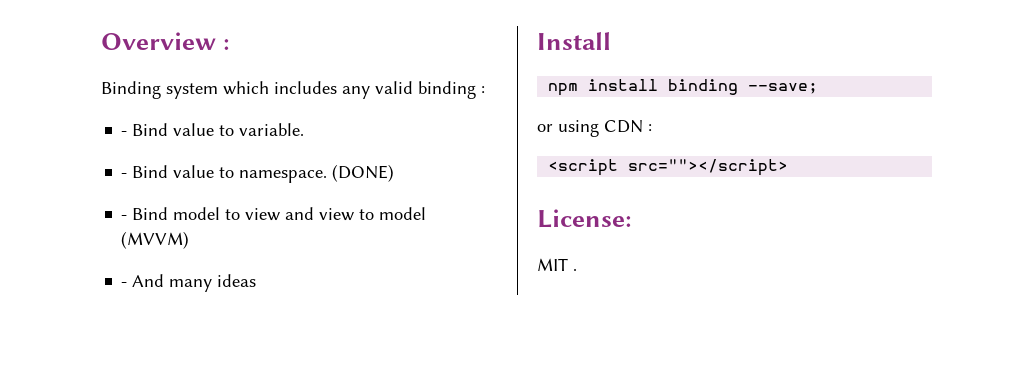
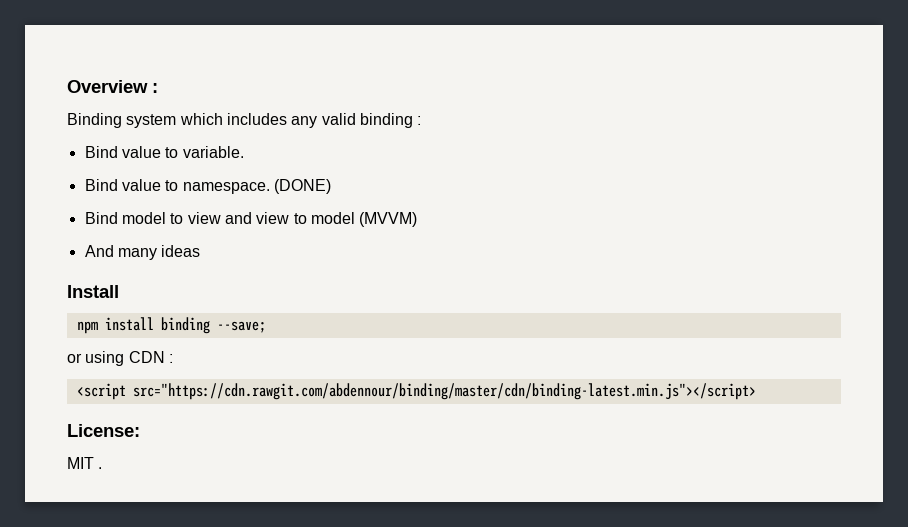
[121,131,128,136] - -> (422, 120) none
[121,173,128,178] - -> (244, 152) none
[121,215,128,220] - -> (331, 186) none
[121,282,128,287] - -> (418, 219) none
[628,159,789,176] src=""></script> -> [132,383,756,400] src="https://cdn.rawgit.com/abdennour/binding/master/cdn/binding-latest.min.js"></script>

